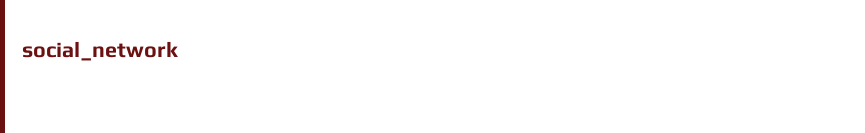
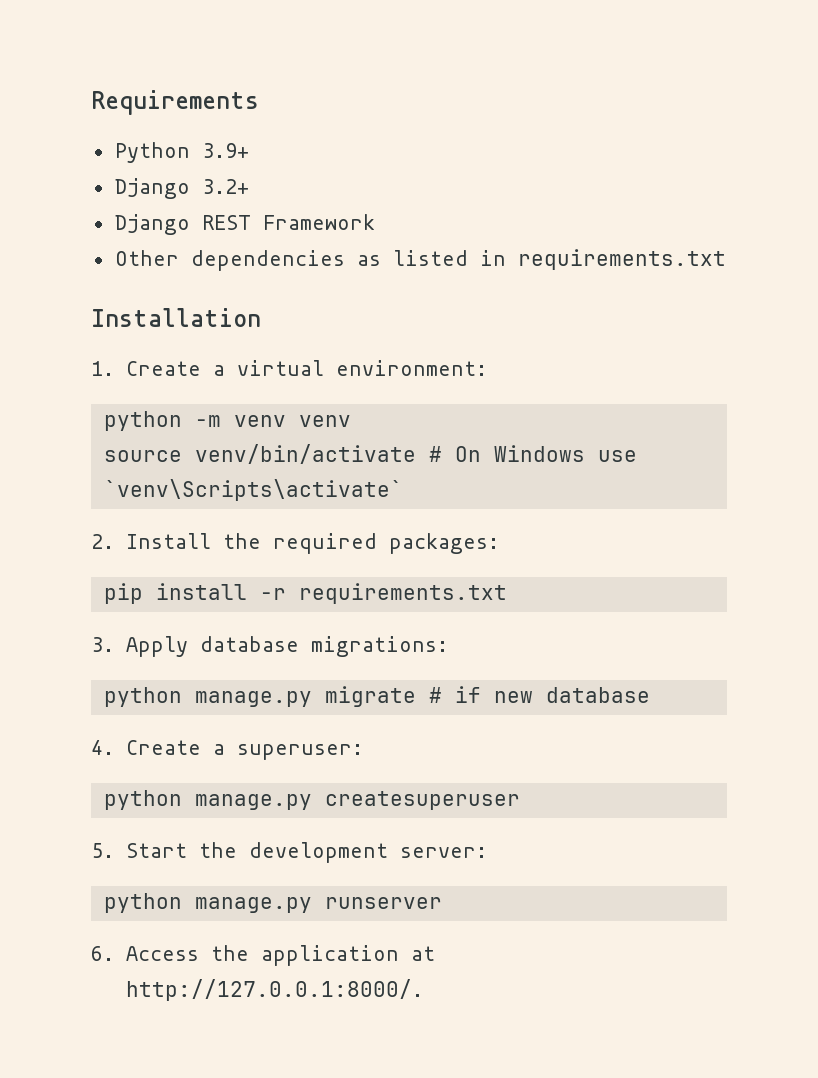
[22,41,178,61] social_network -> [91,90,259,115] [114,142,249,163] [114,178,249,199] [114,214,375,235] [114,249,726,271] [91,308,261,327] [91,360,487,376] [103,411,351,431] [103,444,637,464] [103,479,403,501] [91,533,499,554] [103,583,507,604] [91,636,448,657] [103,686,650,707] [91,740,363,760] [103,790,520,810] [91,842,487,863] [103,893,442,913] [91,945,435,966] [125,979,423,1001] Requirements // Python 3.9+ // Django 3.2+ // Django REST Framework // Other dependencies as listed in requirements.txt // Installation // 1. Create a virtual environment: // python -m venv venv // source venv/bin/activate # On Windows use `venv\Scripts\activate` // 2. Install the required packages: // pip install -r requirements.txt // 3. Apply database migrations: // python manage.py migrate # if new database // 4. Create a superuser: // python manage.py createsuperuser // 5. Start the development server: // python manage.py runserver // 6. Access the application at http://127.0.0.1:8000/.

